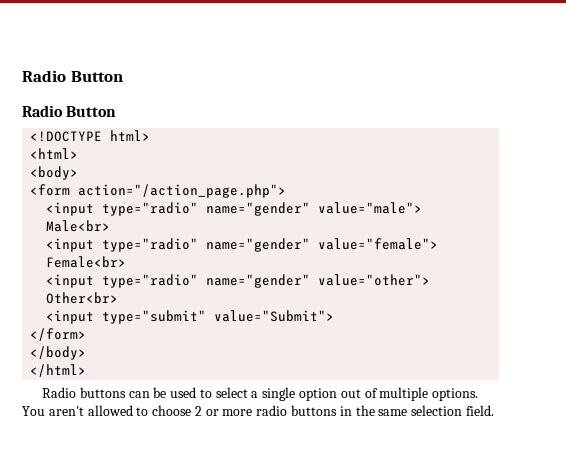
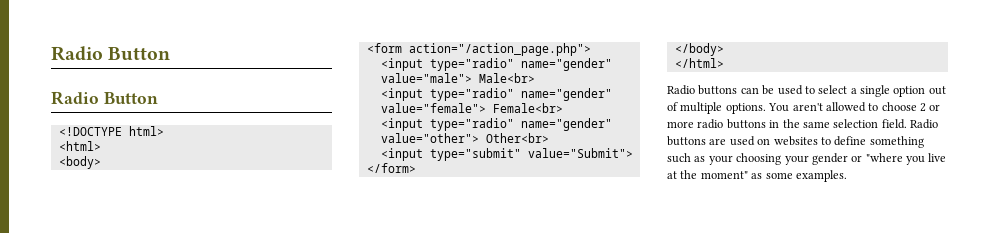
(494, 410) none -> [910,119,938,129] [667,136,924,148] [667,153,947,165] [667,170,847,182] Radio buttons are used on websites to define something such as your choosing your gender or "where you live at the moment" as some examples.

